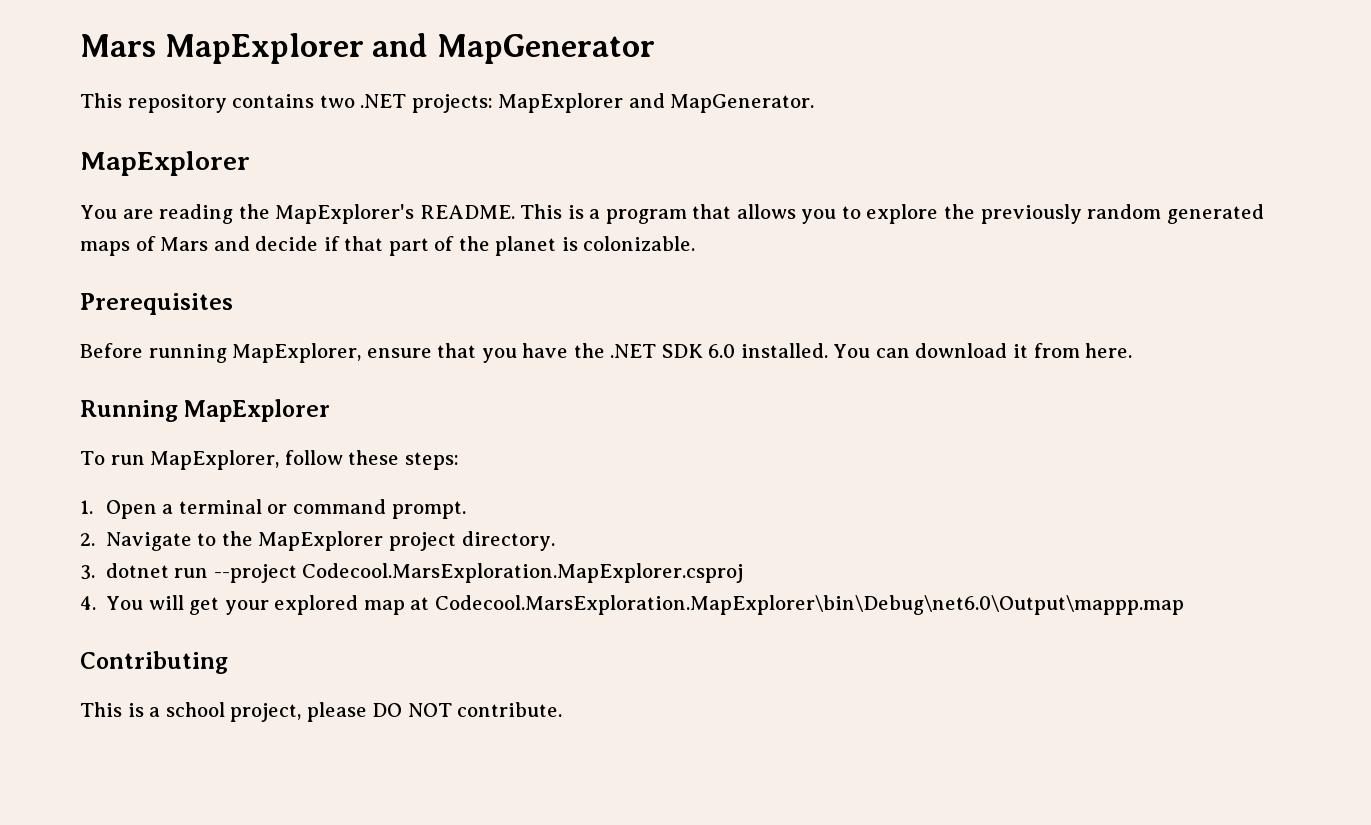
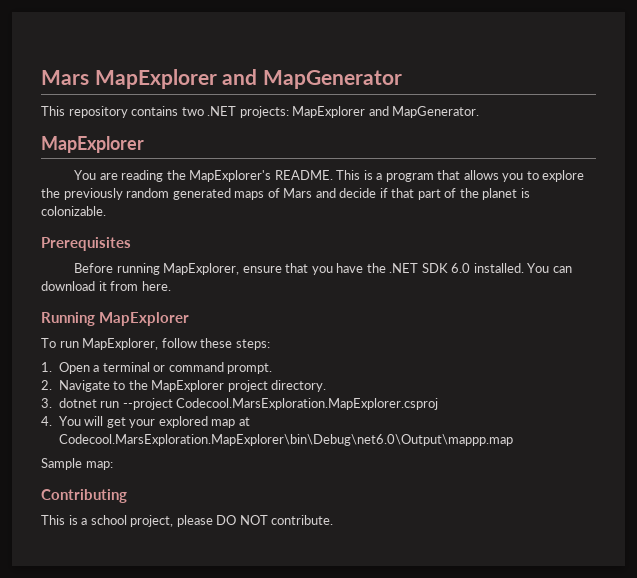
(1184, 605) none -> [41,458,113,470] // Sample map:

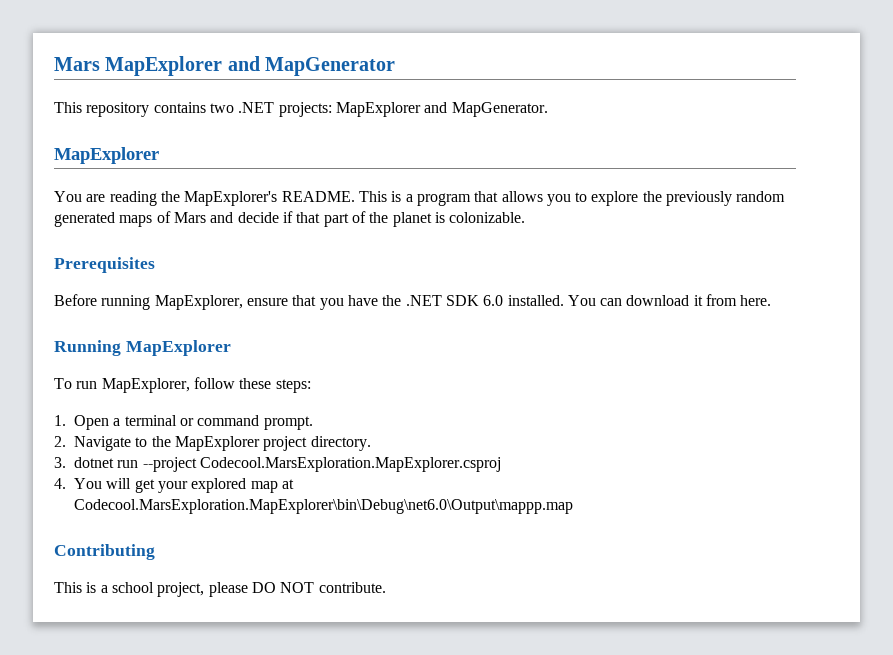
[41,458,113,470] // Sample map: -> (573, 506) none

